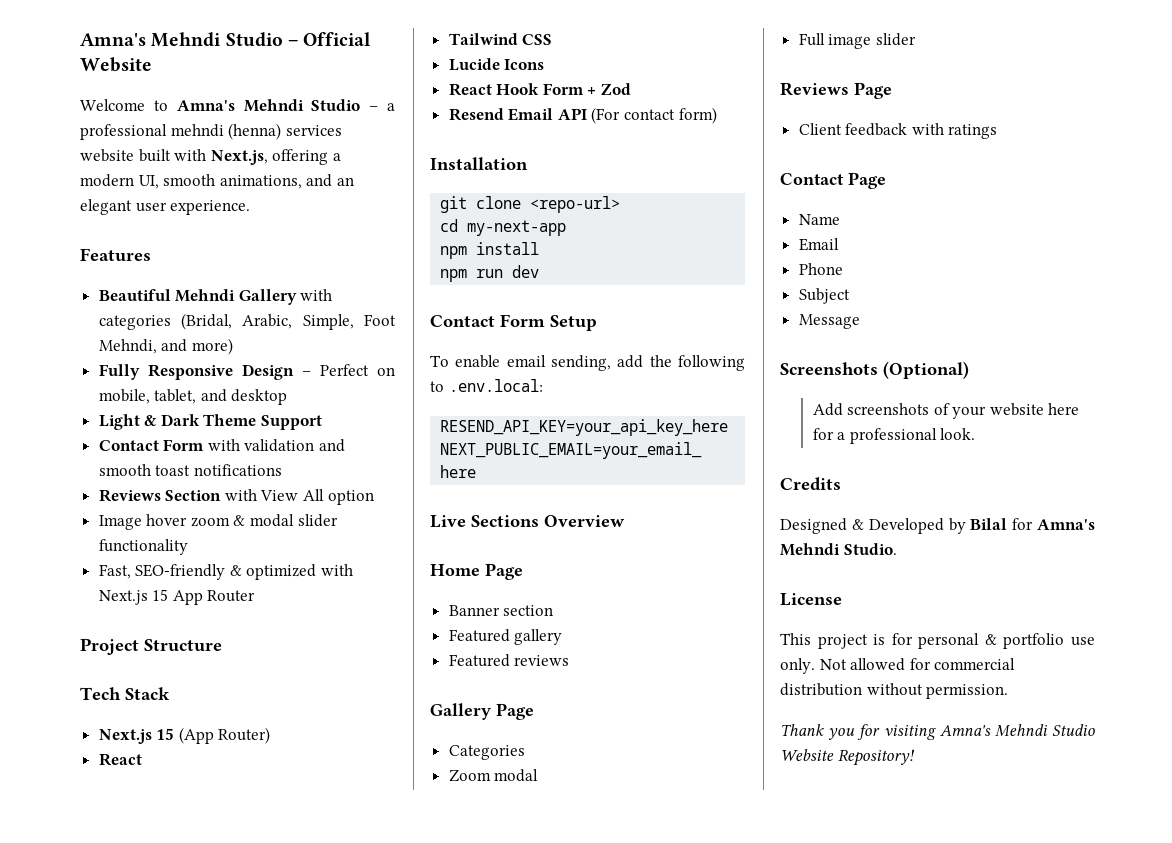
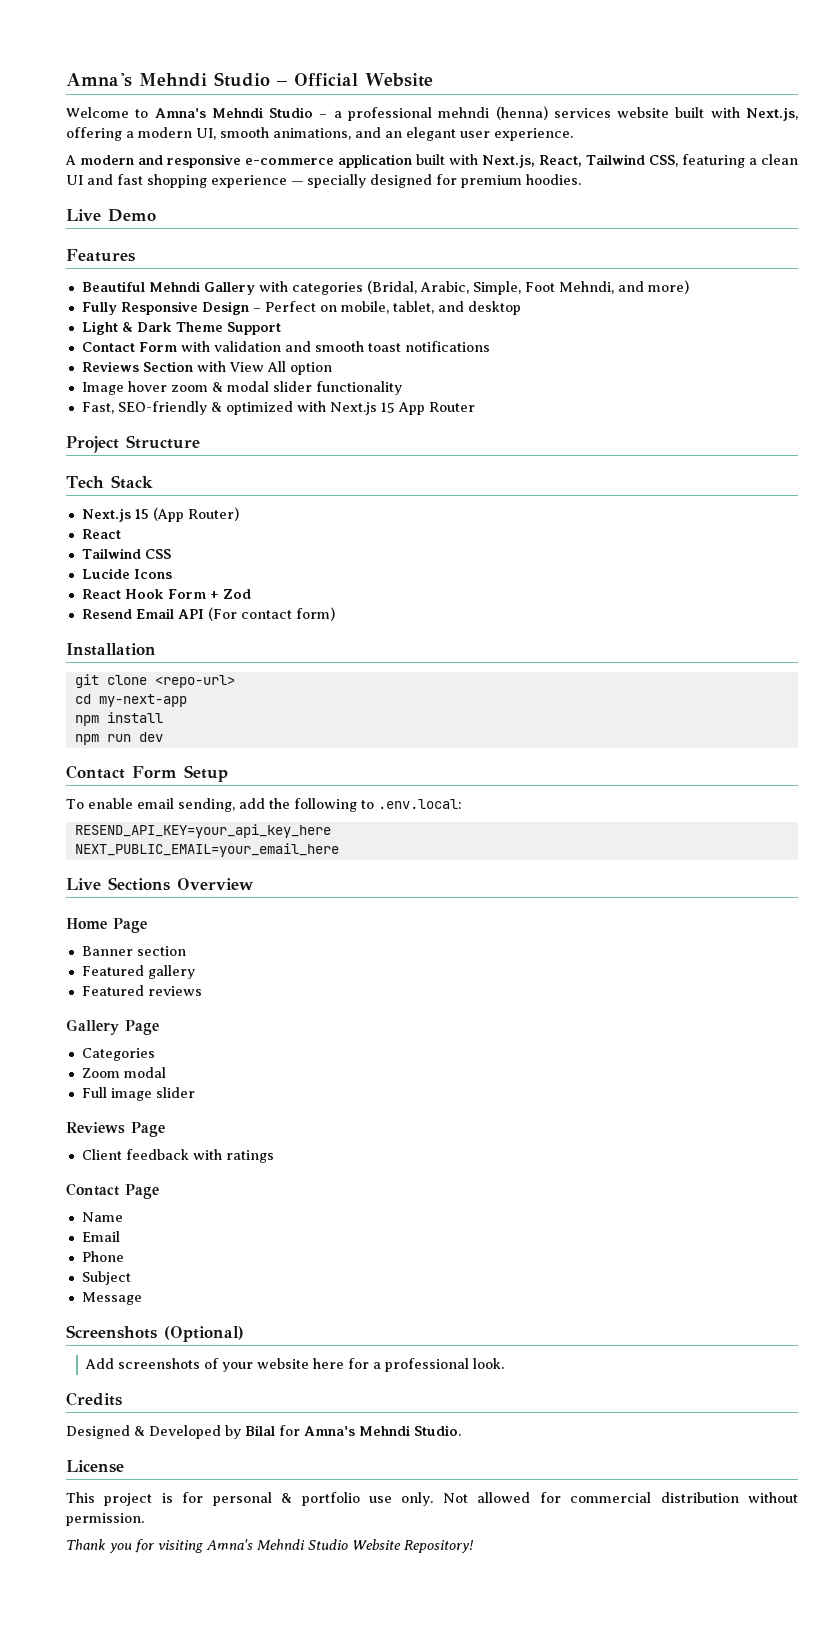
(251, 207) none -> [65,154,798,168] [66,174,581,188] [66,209,156,222] // A modern and responsive e-commerce application built with Next.js, React, Tailwind CSS, featuring a clean UI and fast shopping experience — specially designed for premium hoodies. // Live Demo

